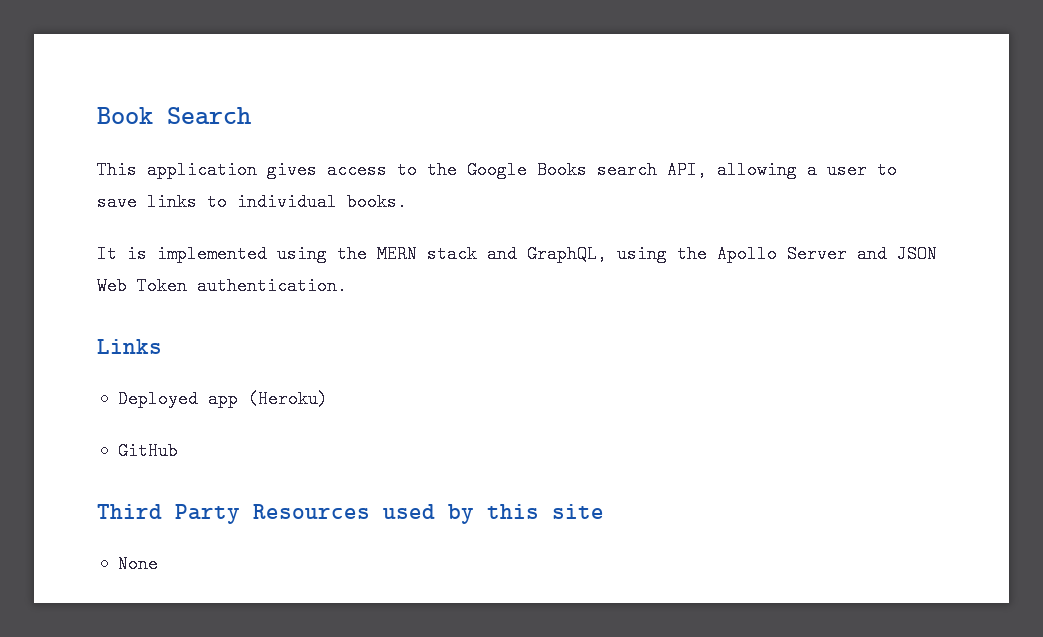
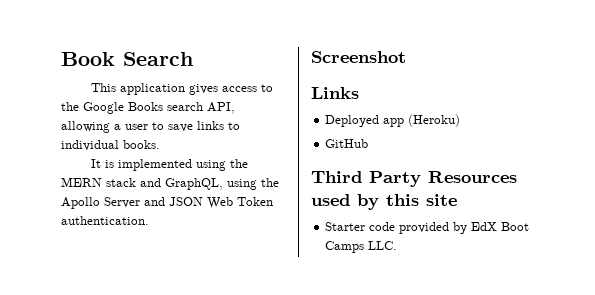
(347, 286) none -> [311,51,406,63] // Screenshot
[117,555,158,573] // None -> [325,222,530,234] [325,241,398,253] // Starter code provided by EdX Boot Camps LLC.

